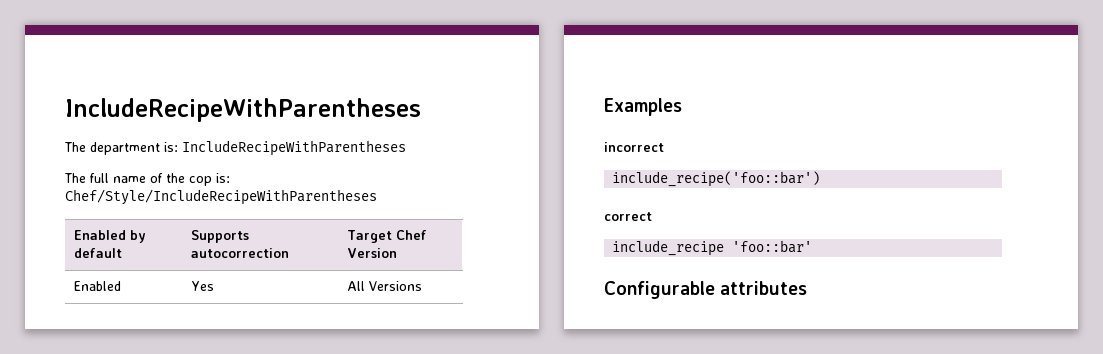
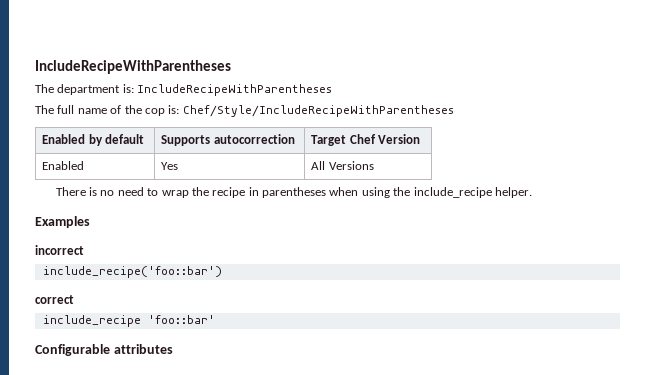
(423, 286) none -> [55,187,532,198] // There is no need to wrap the recipe in parentheses when using the include_recipe helper.

